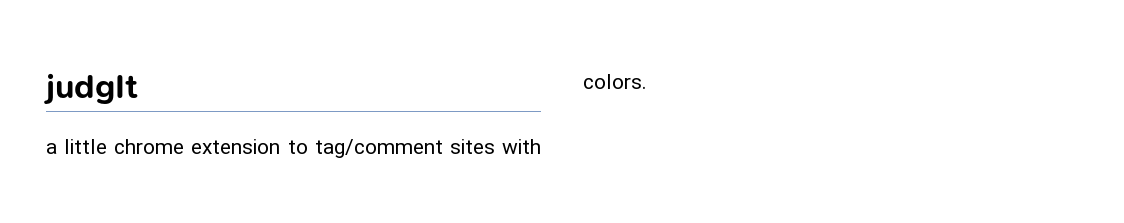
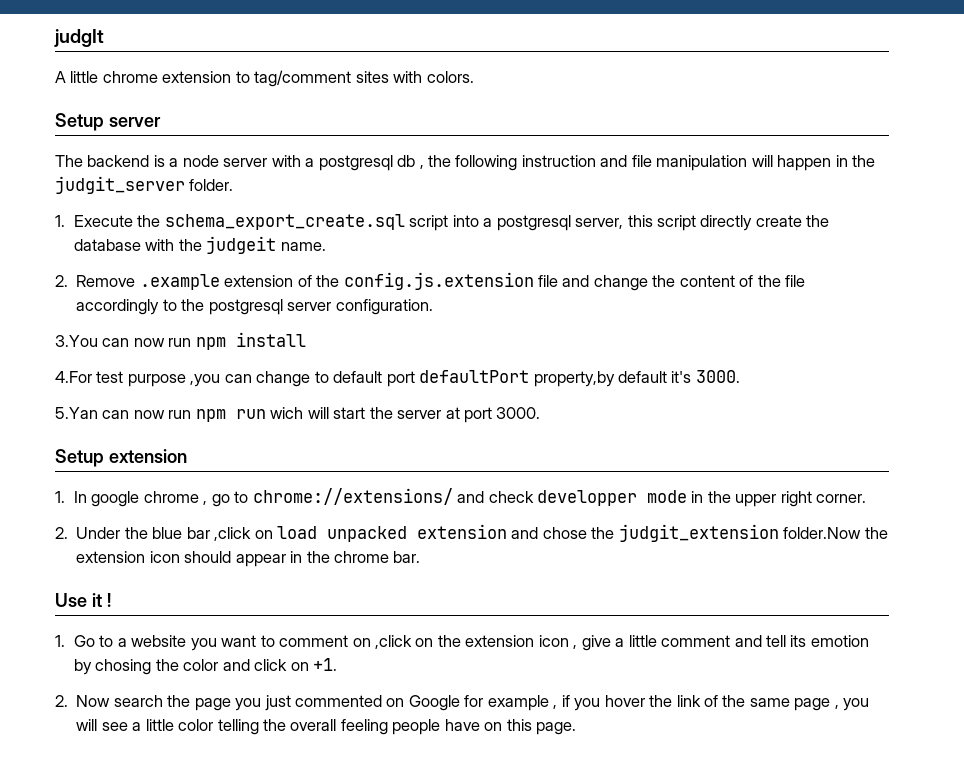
[46,143,57,154] a -> [55,71,66,83] A
(647, 81) none -> [55,113,161,131] [55,155,876,171] [55,176,234,194] [55,214,830,231] [73,236,326,254] [55,272,806,291] [76,299,433,315] [55,332,306,350] [55,370,740,387] [55,407,541,423] [55,449,187,467] [55,488,867,507] [55,524,888,542] [76,551,421,567] [55,593,111,607] [55,635,869,651] [73,658,338,675] [55,695,870,711] [76,719,577,735] // Setup server // The backend is a node server with a postgresql db , the following instruction and file manipulation will happen in the judgit_server folder. // 1. Execute the schema_export_create.sql script into a postgresql server, this script directly create the database with the judgeit name. // 2. Remove .example extension of the config.js.extension file and change the content of the file accordingly to the postgresql server configuration. // 3.You can now run npm install // 4.For test purpose ,you can change to default port defaultPort property,by default it's 3000. // 5.Yan can now run npm run wich will start the server at port 3000. // Setup extension // 1. In google chrome , go to chrome://extensions/ and check developper mode in the upper right corner. // 2. Under the blue bar ,click on load unpacked extension and chose the judgit_extension folder.Now the extension icon should appear in the chrome bar. // Use it ! // 1. Go to a website you want to comment on ,click on the extension icon , give a little comment and tell its emotion by chosing the color and click on +1. // 2. Now search the page you just commented on Google for example , if you hover the link of the same page , you will see a little color telling the overall feeling people have on this page.

